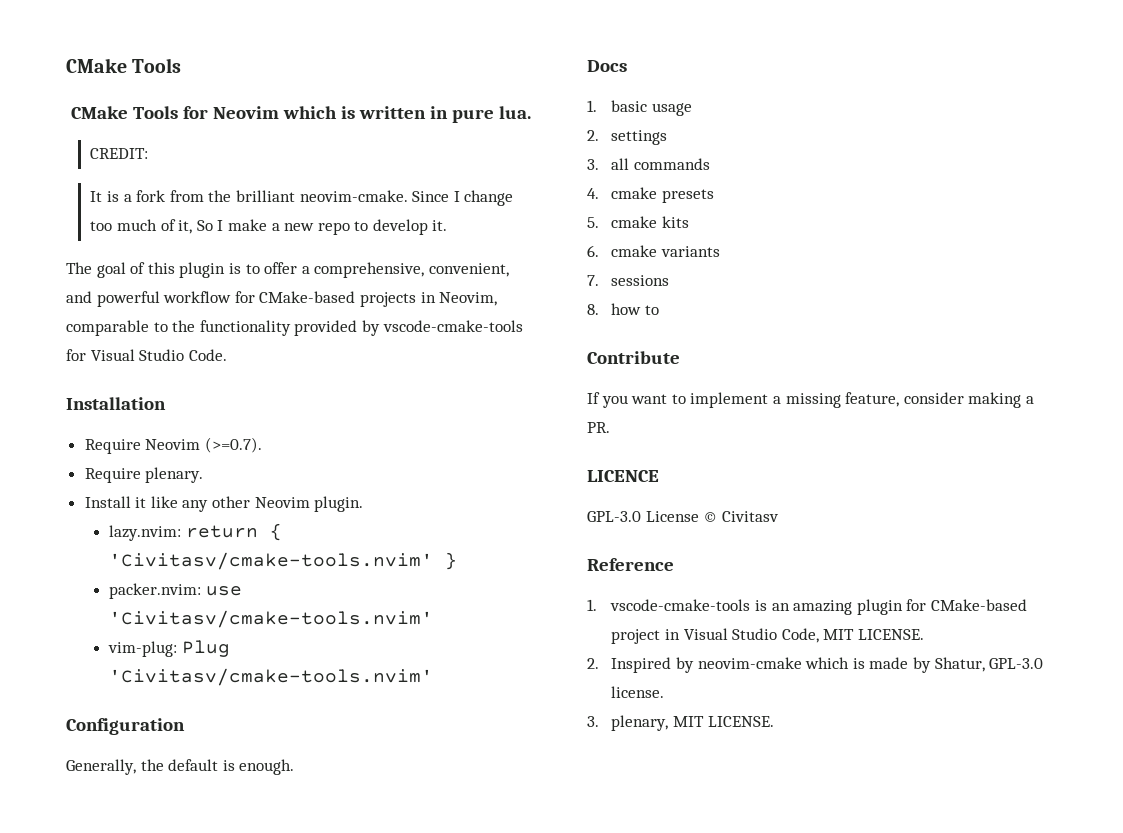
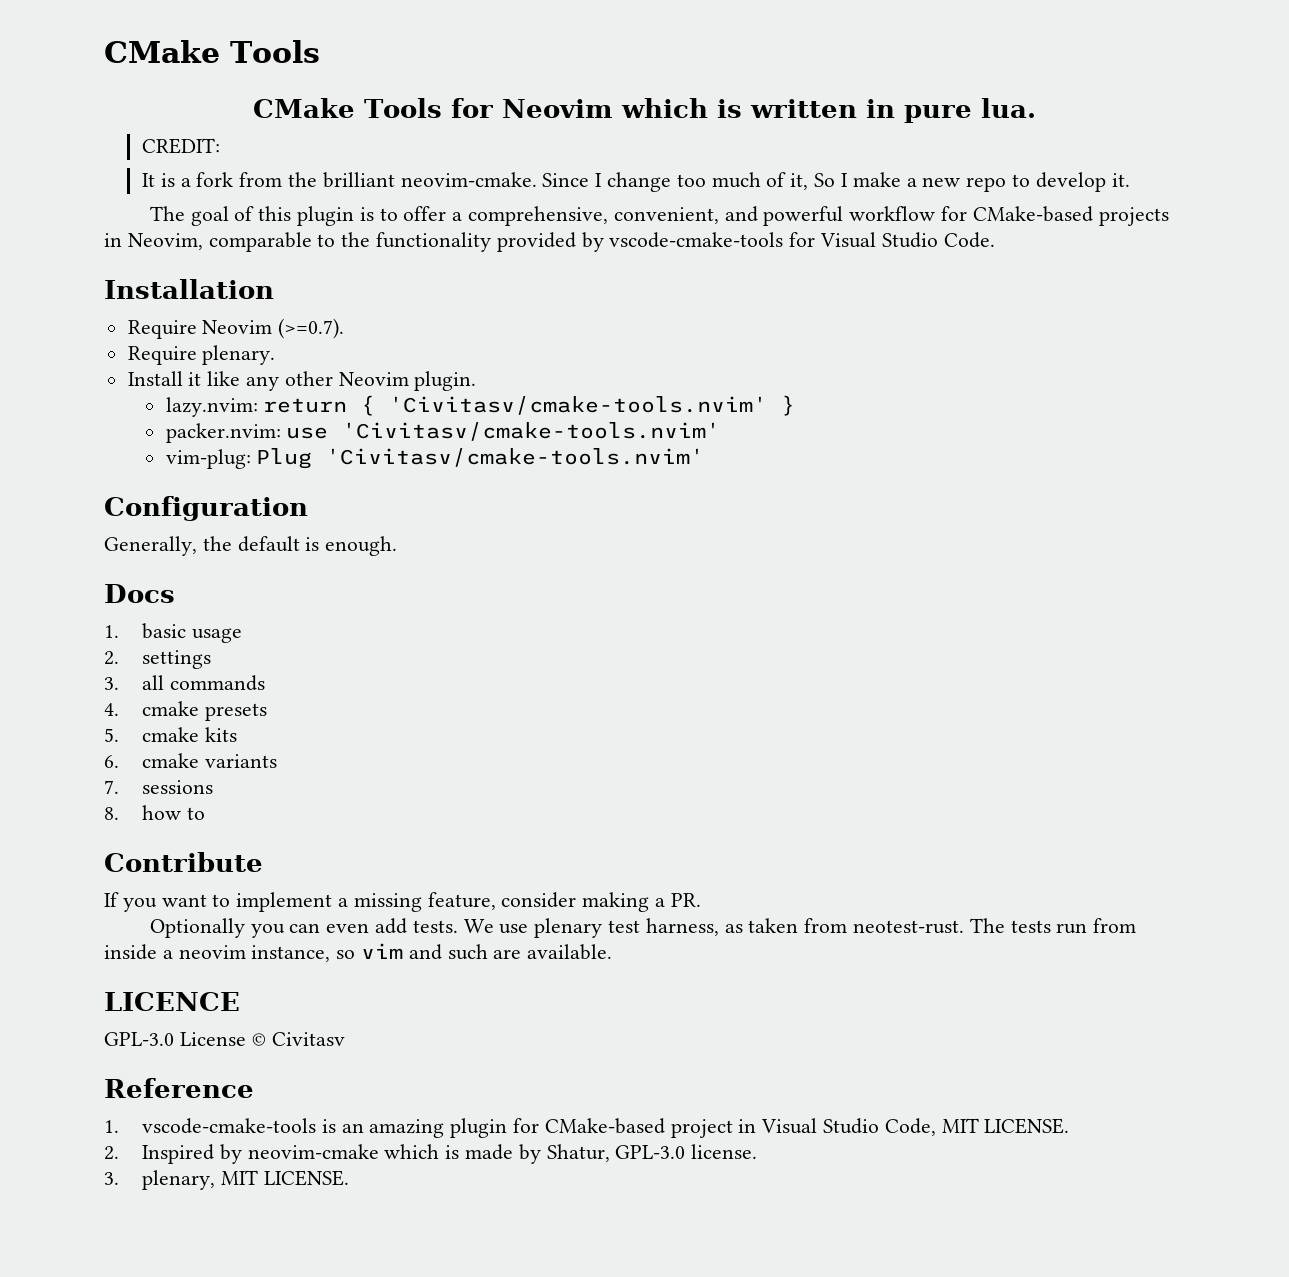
(610, 427) none -> [149,918,1137,938] [104,943,613,962] // Optionally you can even add tests. We use plenary test harness, as taken from neotest-rust. The tests run from inside a neovim instance, so vim and such are available.

